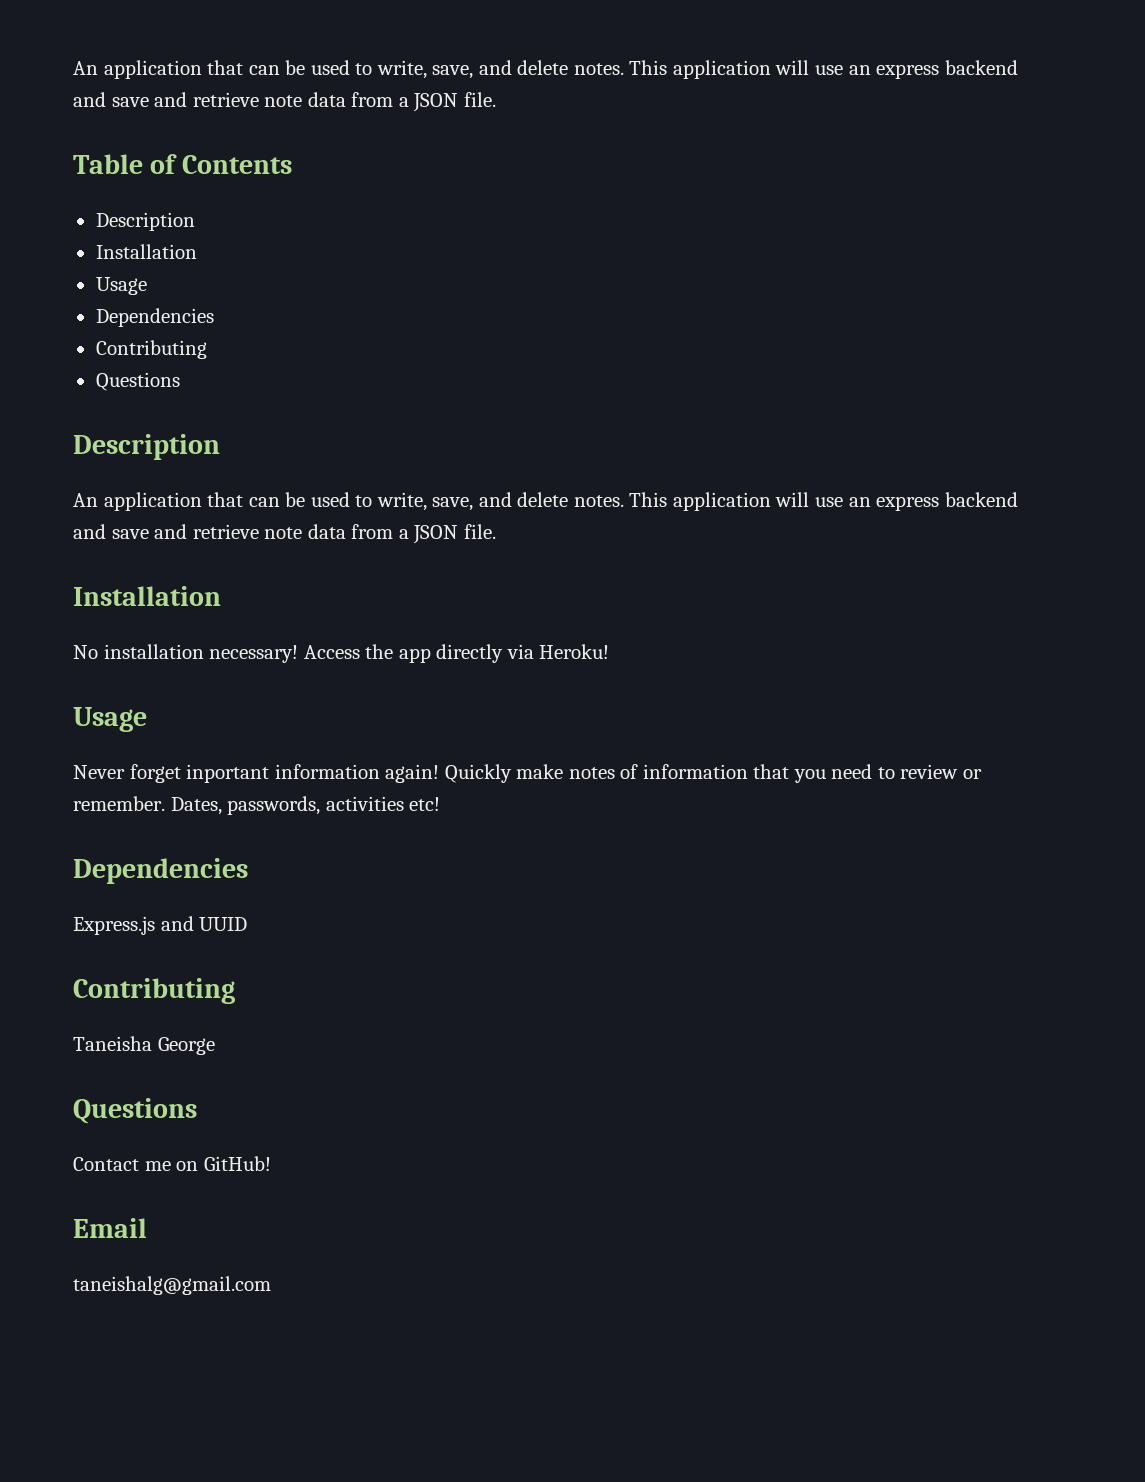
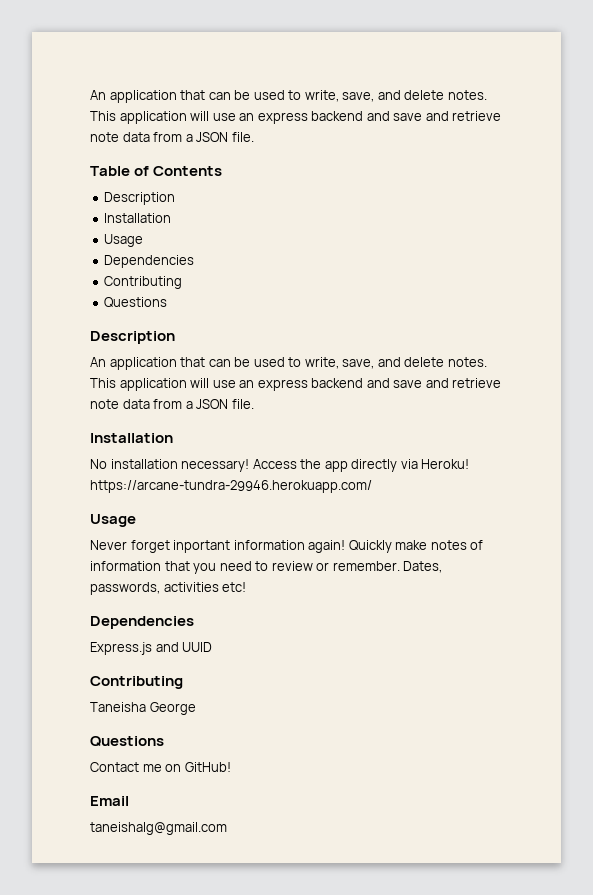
(610, 651) none -> [90,480,372,493] https://arcane-tundra-29946.herokuapp.com/

